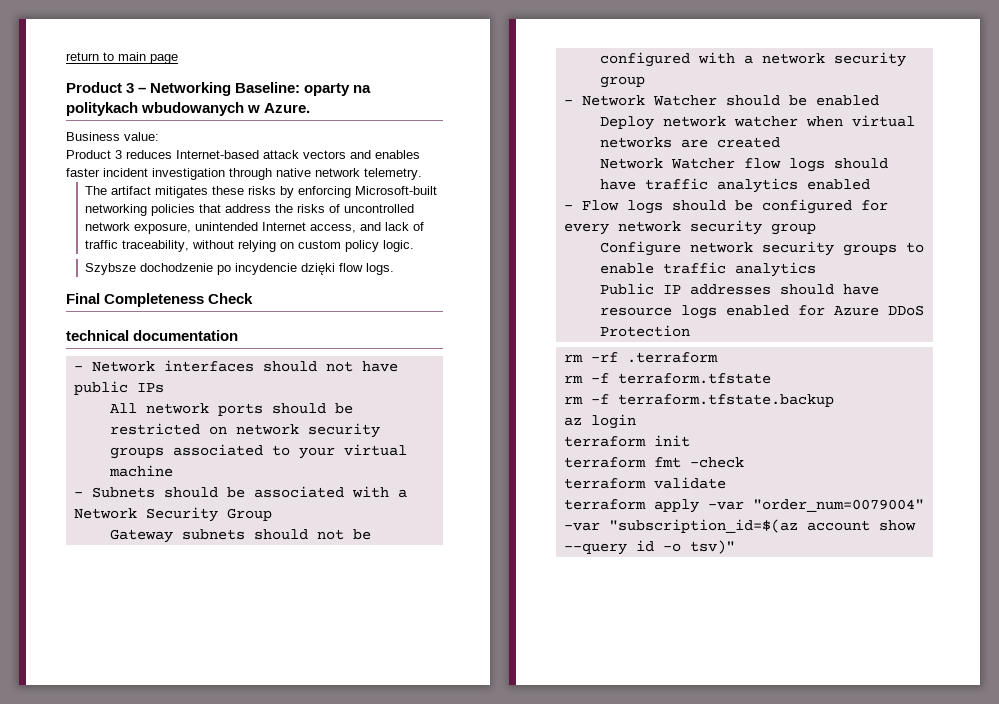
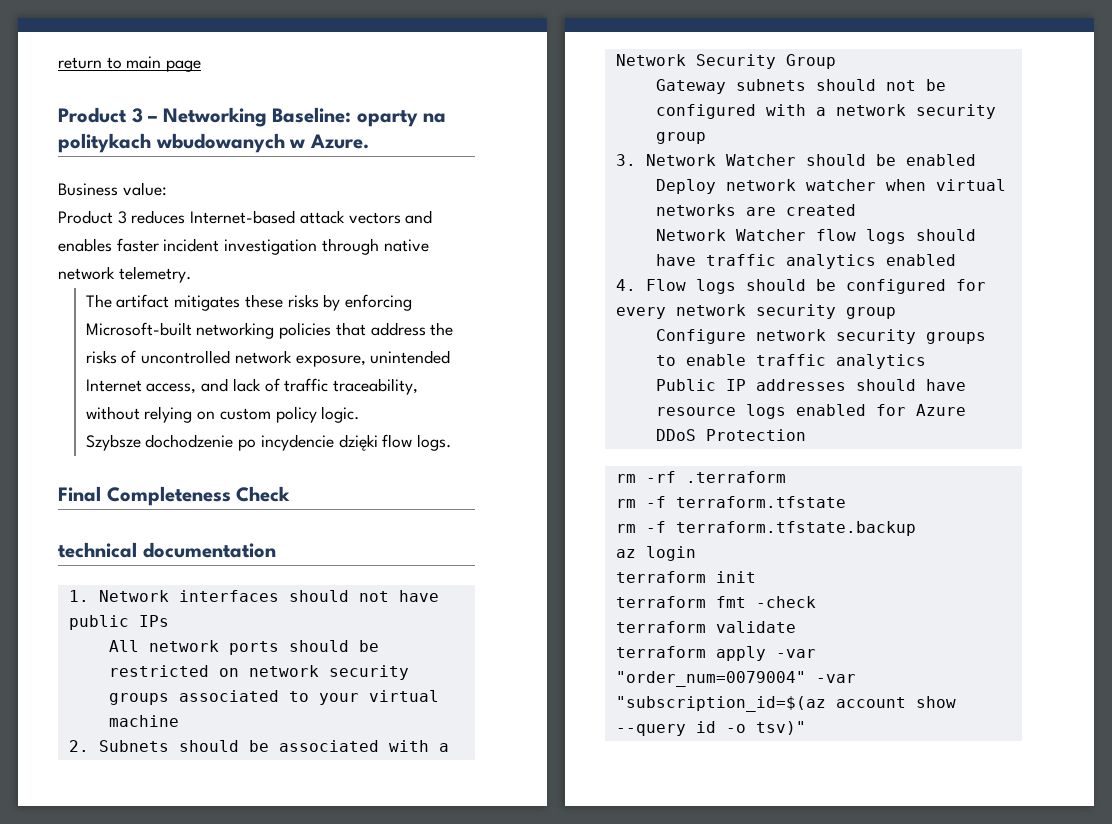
[73,366,83,371] - -> [68,590,89,602] 1.
[73,492,83,497] - -> [68,740,89,752] 2.
[563,100,573,105] - -> [615,154,636,166] 3.
[563,205,573,210] - -> [615,279,636,291] 4.

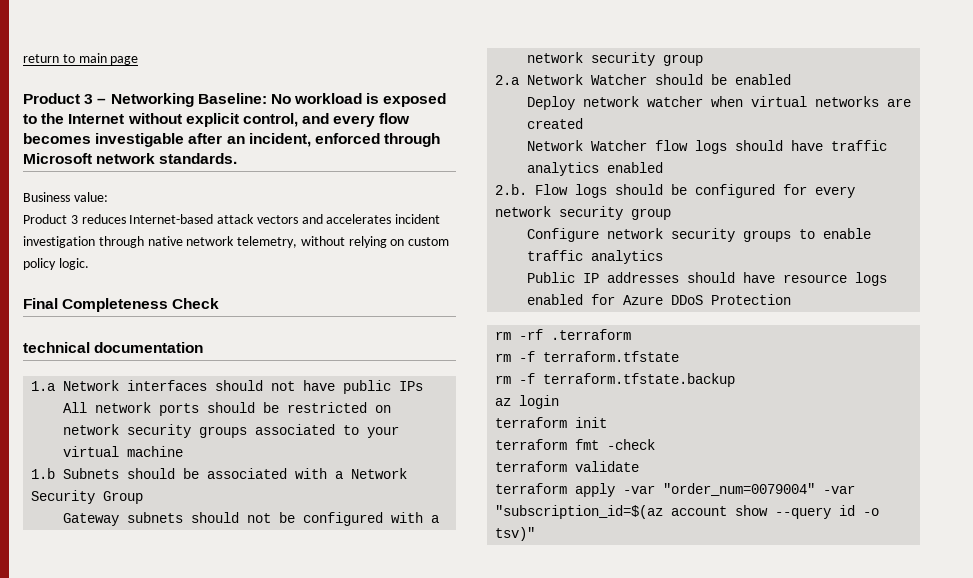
[356,110,447,127] [58,133,369,153] oparty na politykach wbudowanych w Azure. -> [270,93,447,107] [23,113,411,127] [23,133,441,147] [23,153,238,164] No workload is exposed to the Internet without explicit control, and every flow becomes investigable after an incident, enforced through Microsoft network standards.
[58,238,159,252] enables faster -> [326,214,392,224] accelerates
[118,266,191,283] [85,294,413,311] [85,322,454,339] [85,350,451,367] [85,378,419,395] telemetry. // The artifact mitigates these risks by enforcing Microsoft-built networking policies that address the risks of uncontrolled network exposure, unintended Internet access, and lack of traffic traceability, -> [237,236,298,248] telemetry,
[85,434,452,451] // Szybsze dochodzenie po incydencie dzięki flow logs. -> (89, 264) none
[68,590,89,602] 1. -> [31,381,56,391] 1.a
[68,740,89,752] 2. -> [31,468,56,479] 1.b
[615,154,636,166] 3. -> [495,75,520,85] 2.a
[615,279,636,291] 4. -> [495,184,528,195] 2.b.

